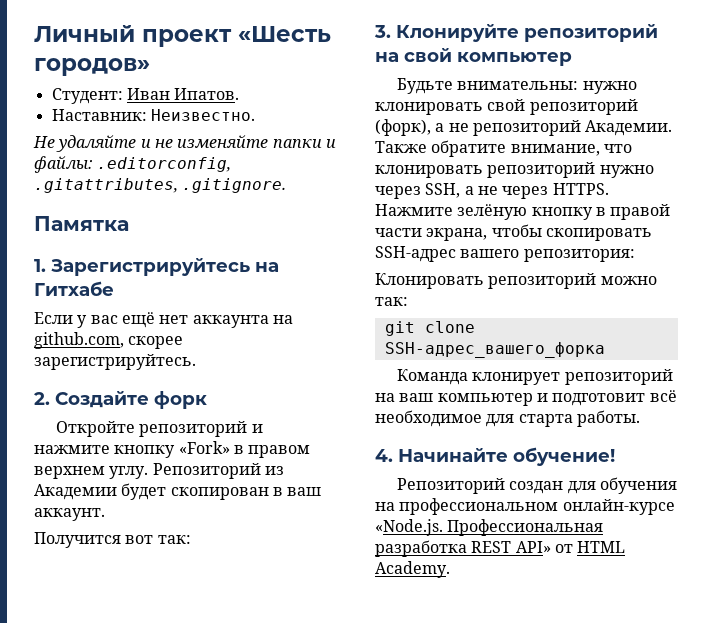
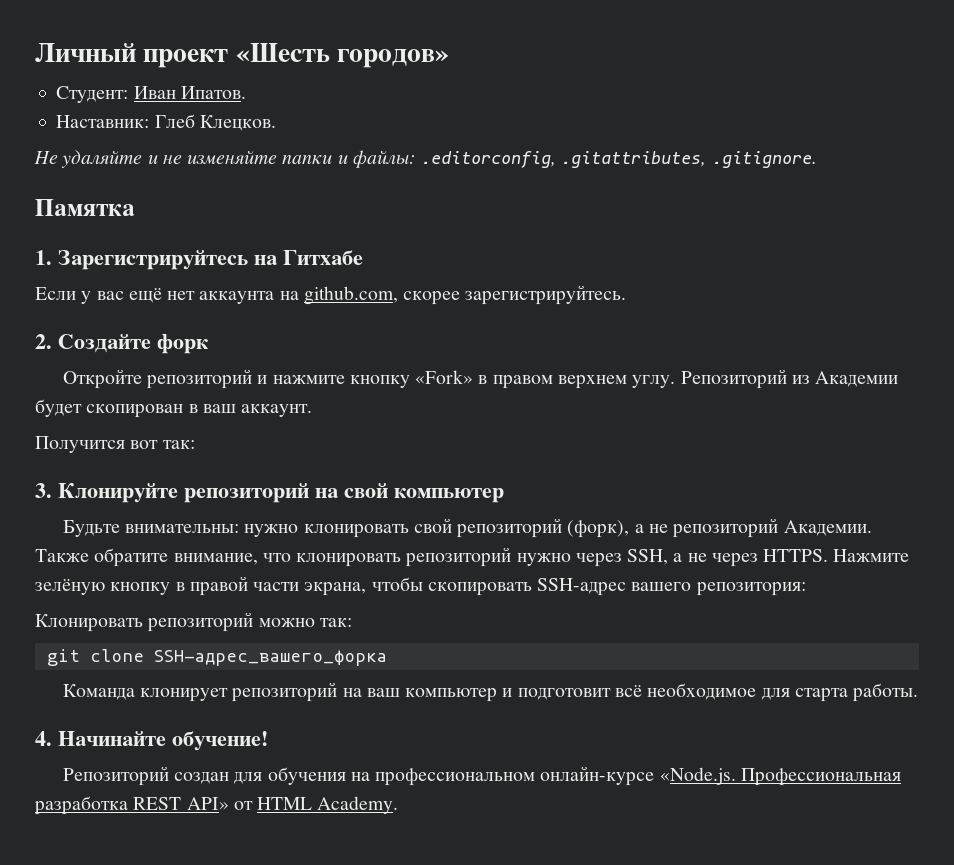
[150,109,255,121] Неизвестно. -> [154,114,276,131] Глеб Клецков.

